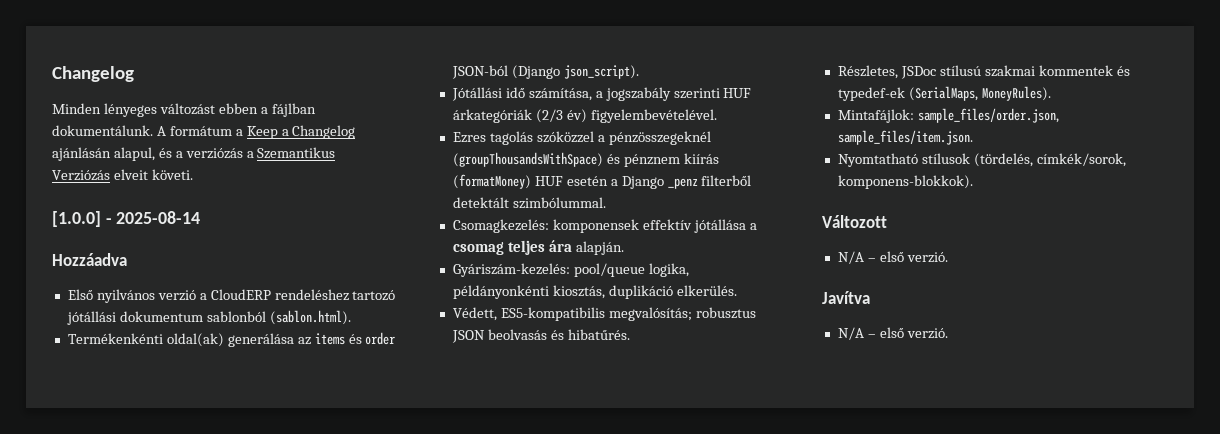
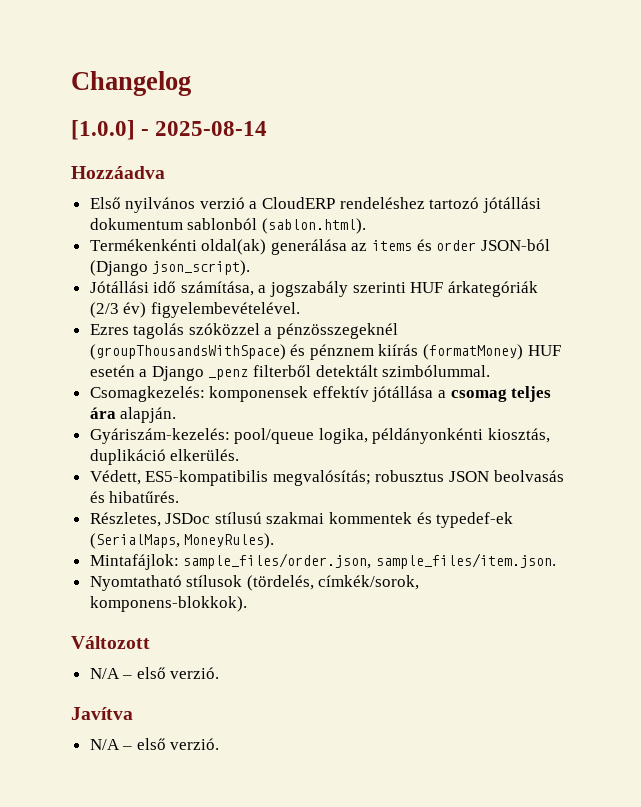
[52,66,134,82] [52,103,316,117] [52,125,356,139] [52,147,336,161] [52,169,193,181] Changelog // Minden lényeges változást ebben a fájlban dokumentálunk. A formátum a Keep a Changelog ajánlásán alapul, és a verziózás a Szemantikus Verziózás elveit követi. -> [71,71,191,96] Changelog

